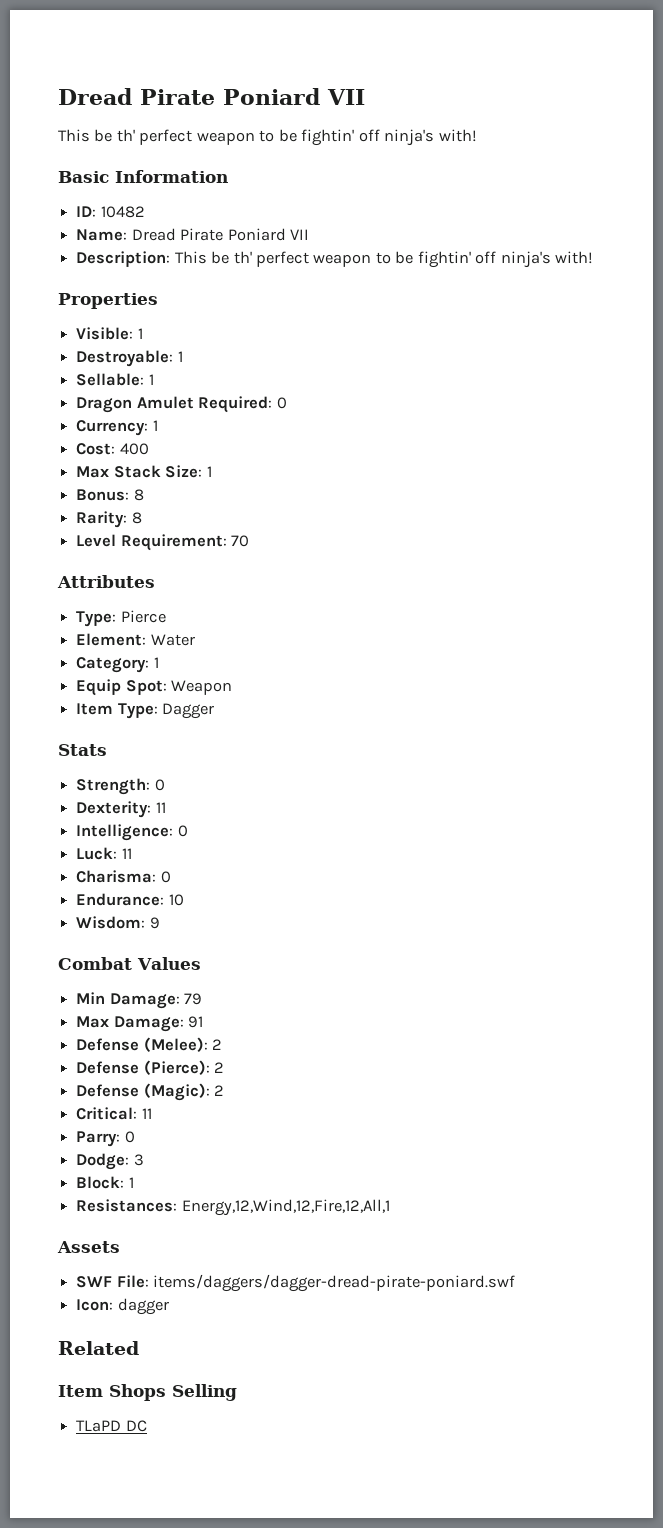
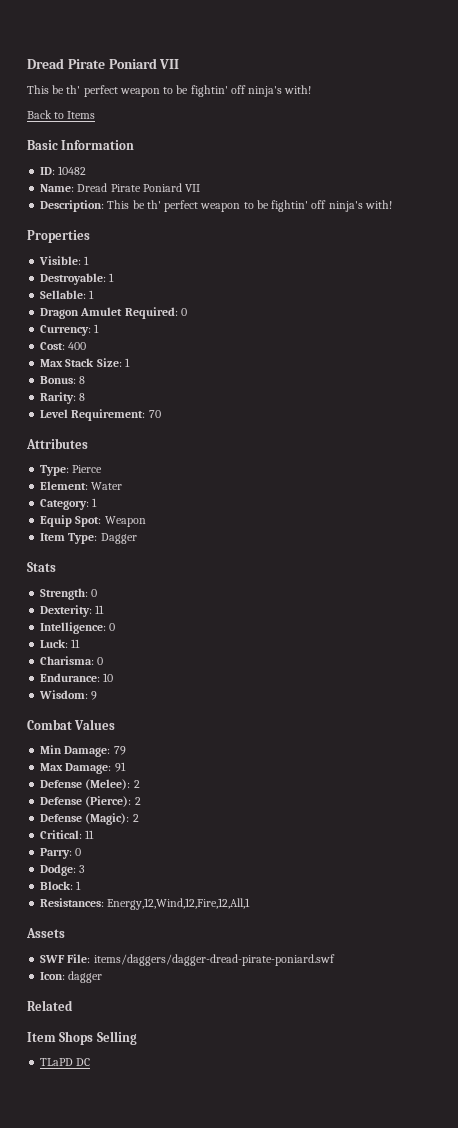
(477, 135) none -> [27,110,96,119] // Back to Items

